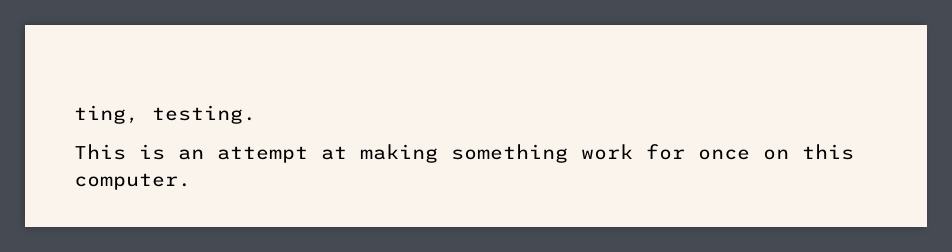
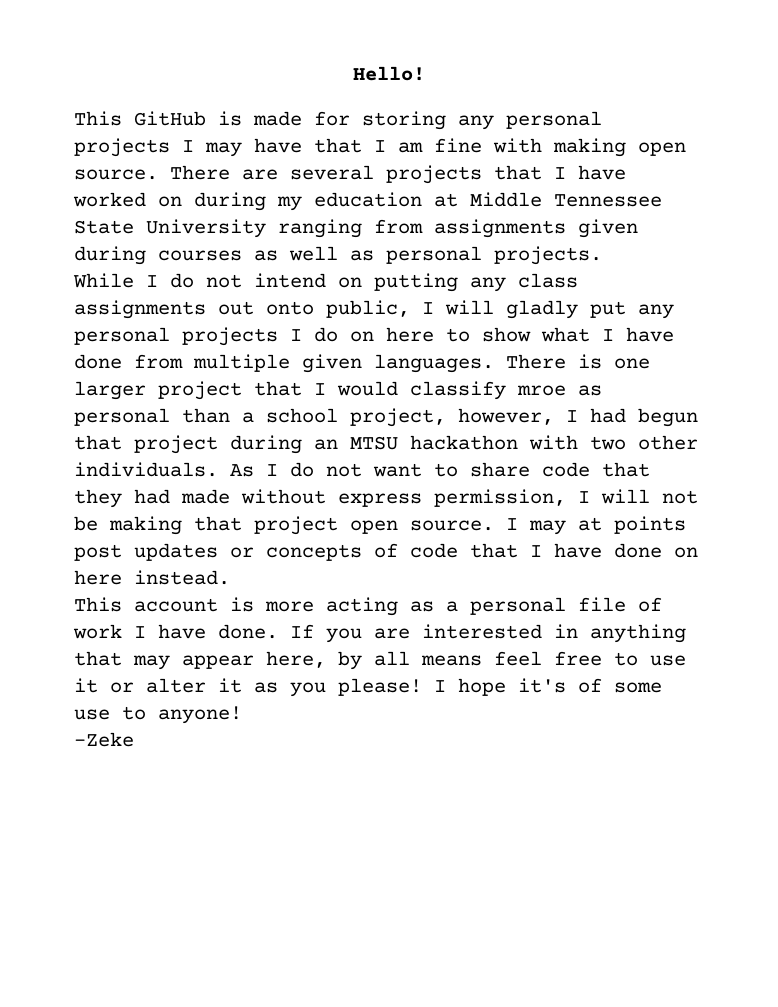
[74,105,256,124] [74,144,854,163] [74,173,191,190] ting, testing. // This is an attempt at making something work for once on this computer. -> [353,66,425,81] [74,111,602,130] [74,138,686,157] [74,165,626,184] [73,192,662,211] [74,219,638,238] [74,246,602,265] [73,273,578,292] [74,300,674,319] [74,327,674,346] [74,354,650,373] [74,381,602,400] [74,408,698,427] [74,435,698,454] [74,462,650,477] [74,489,698,508] [74,516,686,535] [74,543,698,561] [74,570,230,585] [74,597,662,616] [73,624,686,643] [74,651,686,670] [74,678,662,697] [74,706,242,724] [74,732,134,747] Hello! // This GitHub is made for storing any personal projects I may have that I am fine with making open source. There are several projects that I have worked on during my education at Middle Tennessee State University ranging from assignments given during courses as well as personal projects. // While I do not intend on putting any class assignments out onto public, I will gladly put any personal projects I do on here to show what I have done from multiple given languages. There is one larger project that I would classify mroe as personal than a school project, however, I had begun that project during an MTSU hackathon with two other individuals. As I do not want to share code that they had made without express permission, I will not be making that project open source. I may at points post updates or concepts of code that I have done on here instead. // This account is more acting as a personal file of work I have done. If you are interested in anything that may appear here, by all means feel free to use it or alter it as you please! I hope it's of some use to anyone! // -Zeke

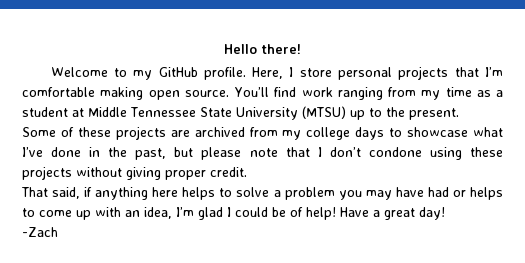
[353,66,425,81] [74,111,602,130] [74,138,686,157] [74,165,626,184] [73,192,422,211] Hello! // This GitHub is made for storing any personal projects I may have that I am fine with making open source. There are several projects that I have worked on during my education -> [224,44,301,54] [50,66,504,80] [22,87,503,100] [22,107,68,117] Hello there! // Welcome to my GitHub profile. Here, I store personal projects that I’m comfortable making open source. You’ll find work ranging from my time as a student
[278,219,638,238] [74,246,602,265] [73,273,578,292] [74,300,674,319] [74,327,674,346] [74,354,650,373] [74,381,602,400] [74,408,698,427] [74,435,698,454] [74,462,650,477] [74,489,698,508] [74,516,686,535] [74,543,698,561] [74,570,230,585] [74,597,662,616] [73,624,686,643] [74,651,686,670] [74,678,662,697] [74,706,242,724] [74,732,134,747] ranging from assignments given during courses as well as personal projects. // While I do not intend on putting any class assignments out onto public, I will gladly put any personal projects I do on here to show what I have done from multiple given languages. There is one larger project that I would classify mroe as personal than a school project, however, I had begun that project during an MTSU hackathon with two other individuals. As I do not want to share code that they had made without express permission, I will not be making that project open source. I may at points post updates or concepts of code that I have done on here instead. // This account is more acting as a personal file of work I have done. If you are interested in anything that may appear here, by all means feel free to use it or alter it as you please! I hope it's of some use to anyone! // -Zeke -> [301,106,459,120] [22,126,504,140] [22,147,504,160] [22,166,247,180] [21,187,503,200] [22,207,445,220] [22,227,58,237] (MTSU) up to the present. // Some of these projects are archived from my college days to showcase what I’ve done in the past, but please note that I don’t condone using these projects without giving proper credit. // That said, if anything here helps to solve a problem you may have had or helps to come up with an idea, I’m glad I could be of help! Have a great day! // -Zach

